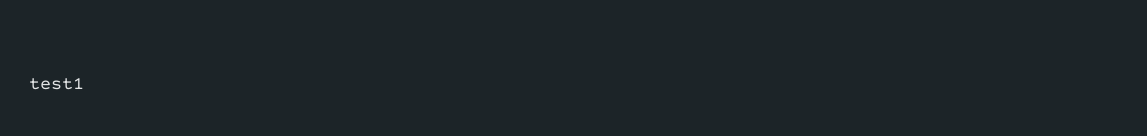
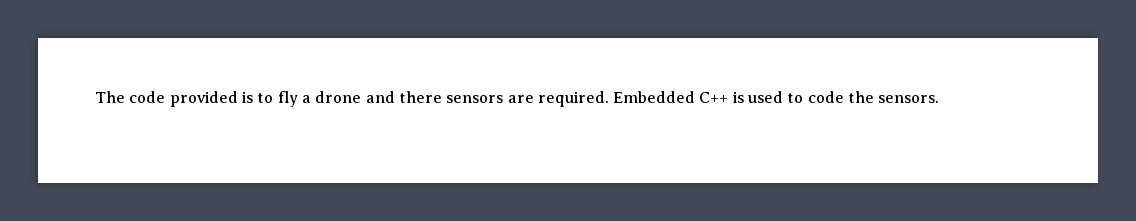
[29,77,84,90] test1 -> [95,91,940,107] The code provided is to fly a drone and there sensors are required. Embedded C++ is used to code the sensors.

